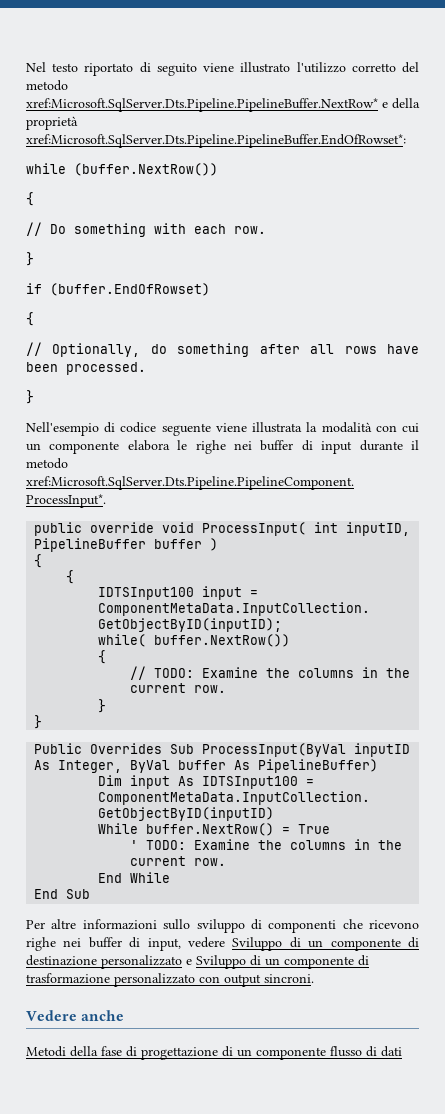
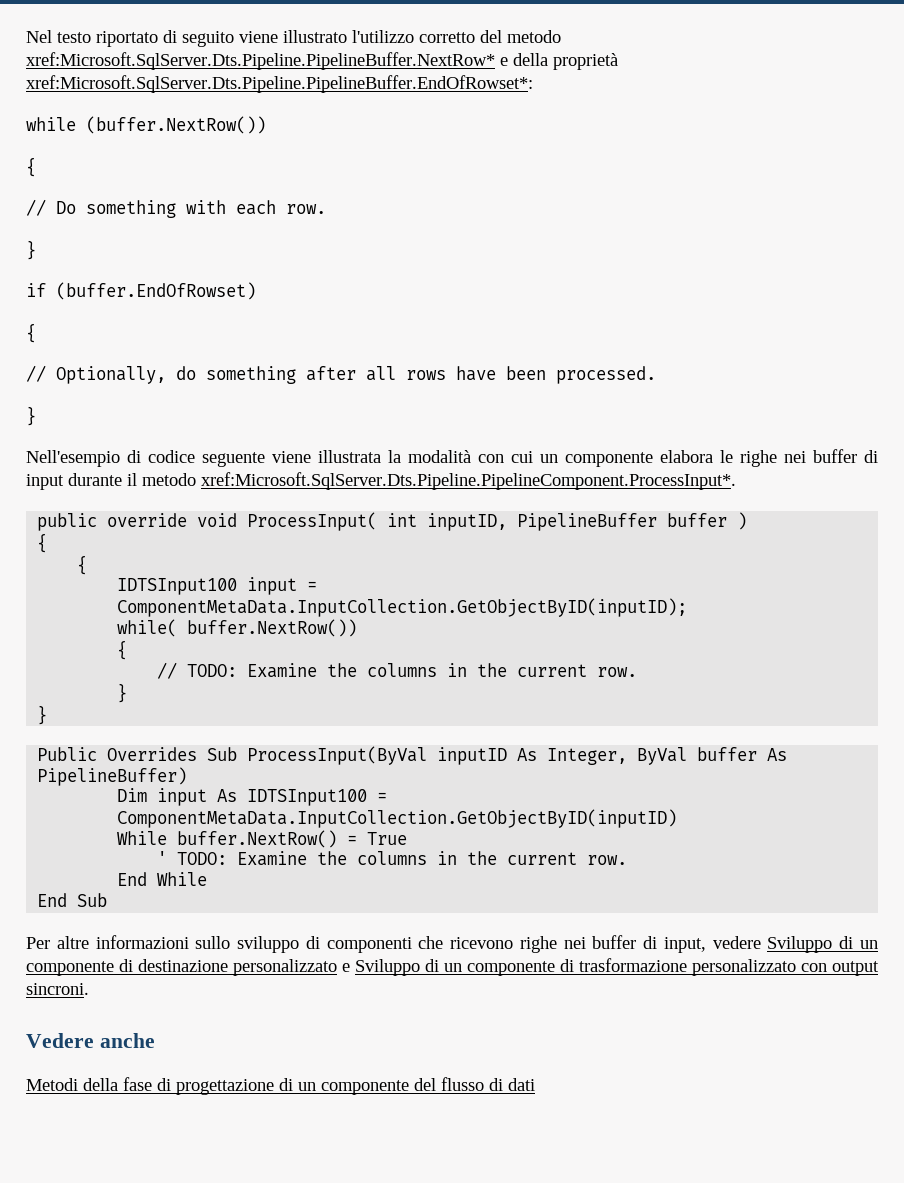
(326, 1053) none -> [414,1078,436,1091] del

